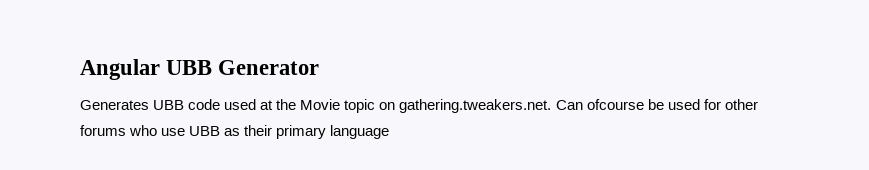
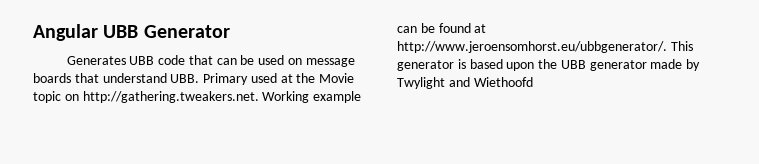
(221, 104) none -> [188,55,355,67] [33,73,249,85] that can be used on message boards that understand UBB. Primary
[399,99,758,113] [80,125,390,139] gathering.tweakers.net. Can ofcourse be used for other forums who use UBB as their primary language -> [82,91,362,103] [397,23,487,33] [397,41,693,53] [397,59,701,71] [397,77,533,89] http://gathering.tweakers.net. Working example can be found at http://www.jeroensomhorst.eu/ubbgenerator/. This generator is based upon the UBB generator made by Twylight and Wiethoofd

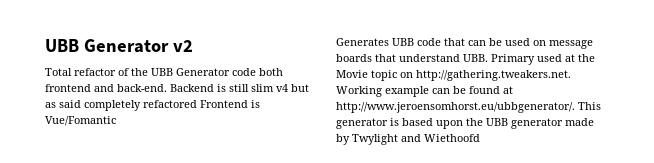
[33,24,230,41] Angular UBB Generator -> [45,39,193,53] [45,68,283,76] [45,84,309,92] [45,100,260,111] [45,116,116,126] UBB Generator v2 // Total refactor of the UBB Generator code both frontend and back-end. Backend is still slim v4 but as said completely refactored Frontend is Vue/Fomantic

